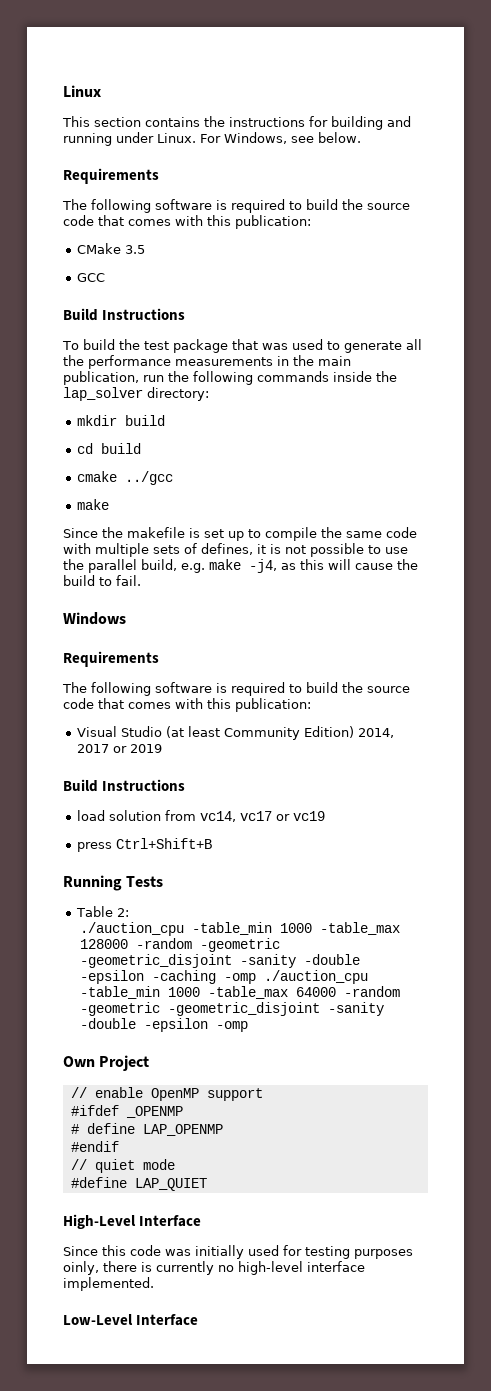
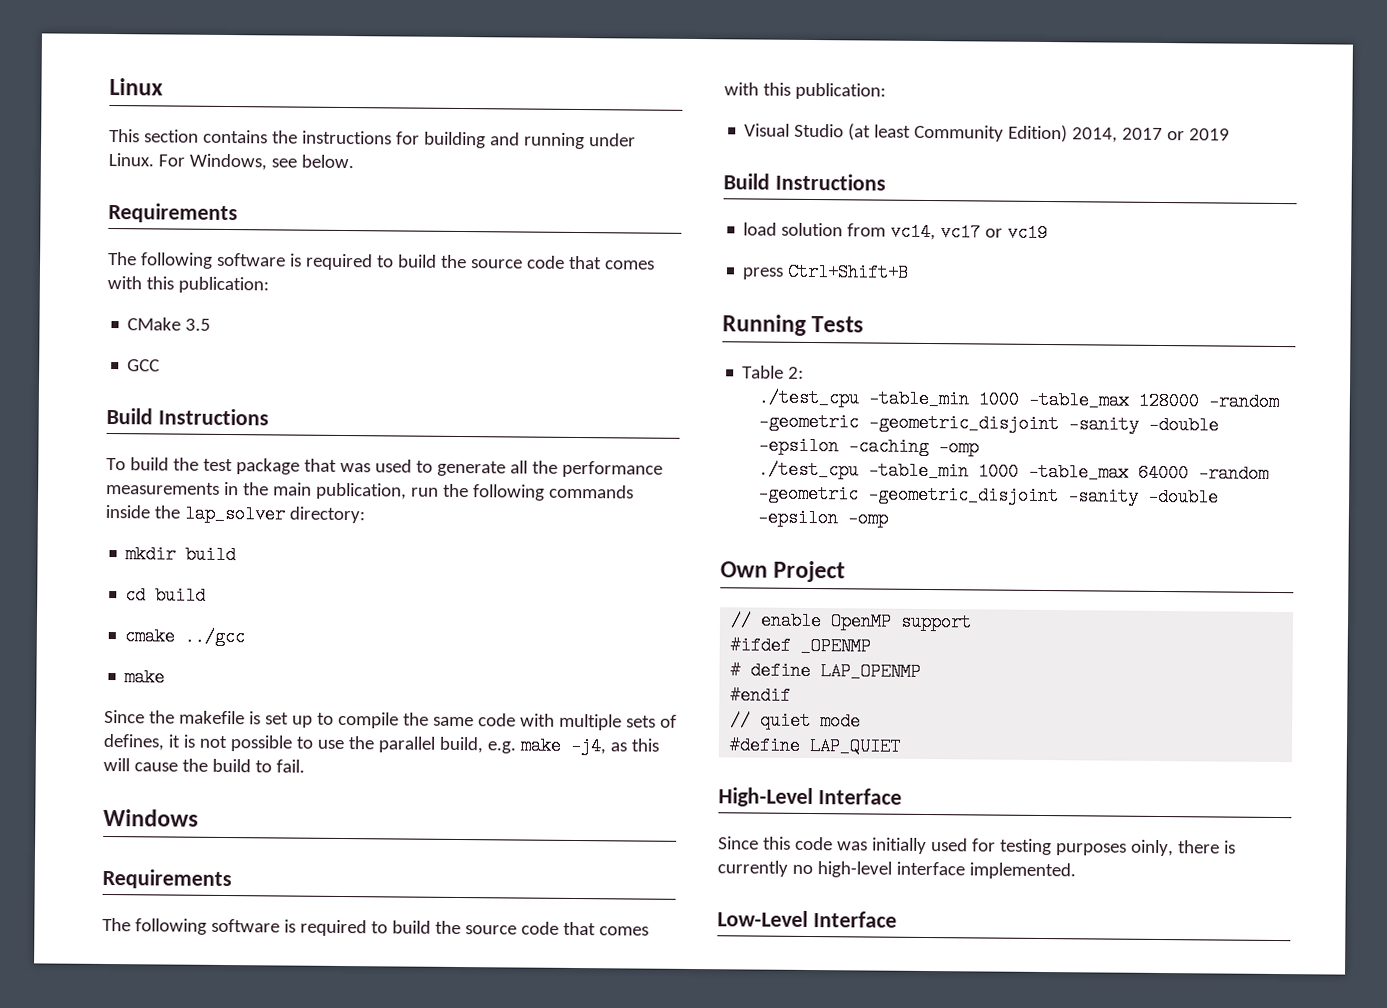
[79,922,184,936] ./auction_cpu -> [757,388,859,408] ./test_cpu
[263,970,368,984] ./auction_cpu -> [757,460,859,480] // ./test_cpu

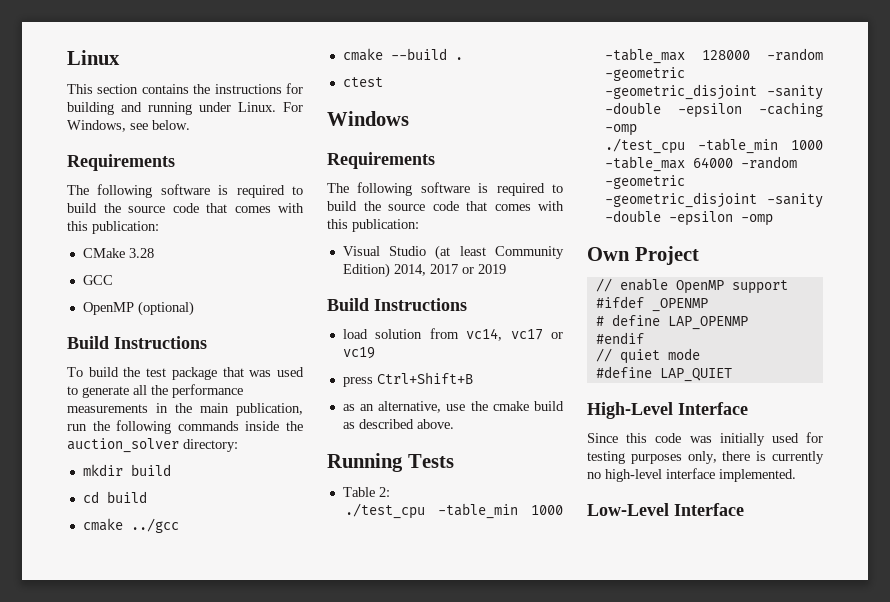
[185,318,212,331] 3.5 -> [128,248,154,258] 3.28
(161, 365) none -> [82,301,194,316] // OpenMP (optional)
[183,504,285,524] lap_solver -> [67,438,179,453] auction_solver
[124,668,166,687] [104,709,677,731] [103,733,659,756] [103,757,305,773] make // Since the makefile is set up to compile the same code with multiple sets of defines, it is not possible to use the parallel build, e.g. make -j4, as this will cause the build to fail. -> [342,48,463,61] [342,77,383,87] cmake --build . // ctest
(910, 272) none -> [342,401,564,413] [342,419,454,429] // as an alternative, use the cmake build as described above.
[1130,839,1174,857] oinly, -> [687,451,717,464] only,

